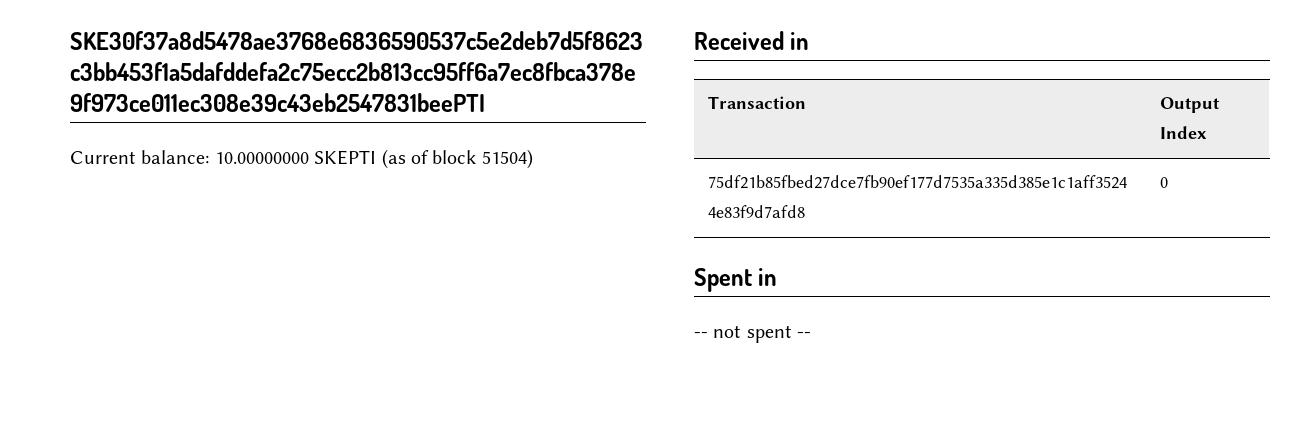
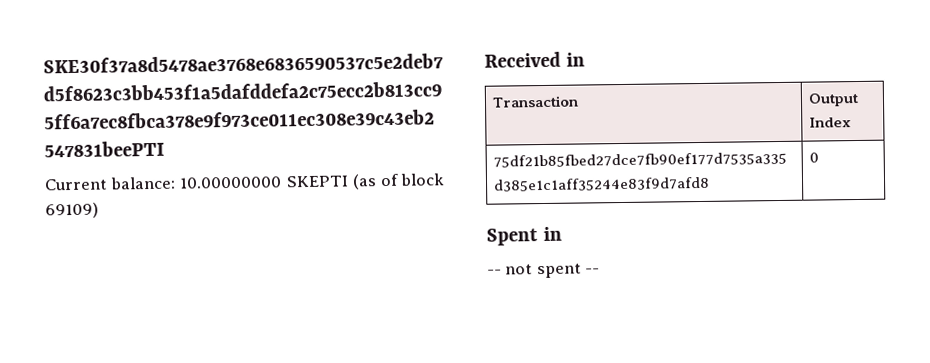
[481,149,533,169] 51504) -> [45,202,99,219] 69109)

